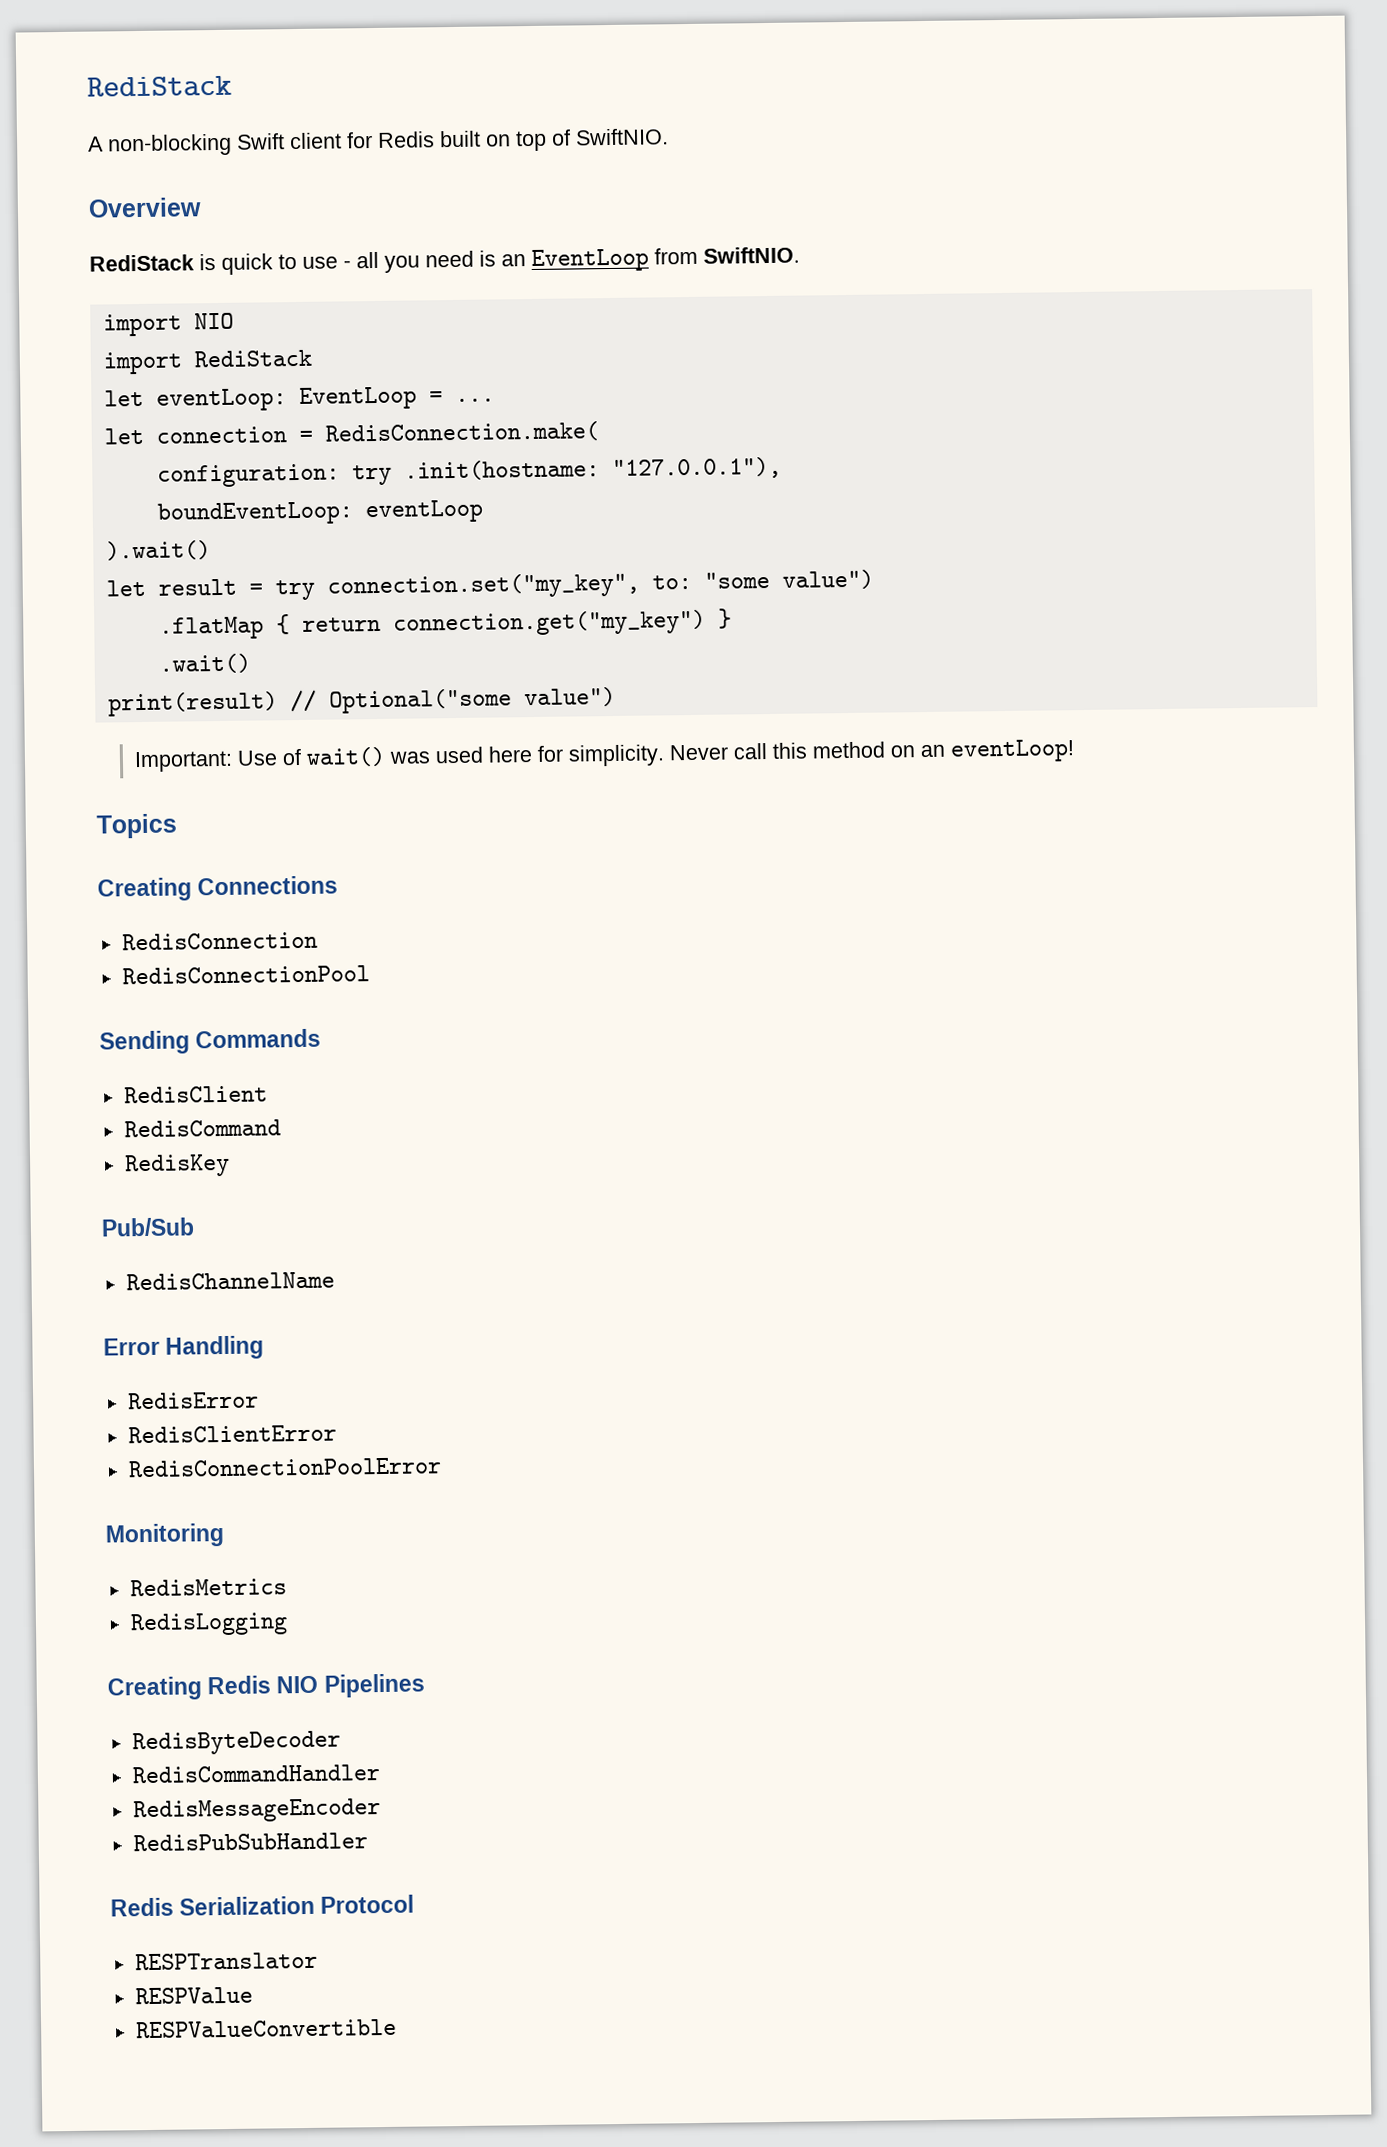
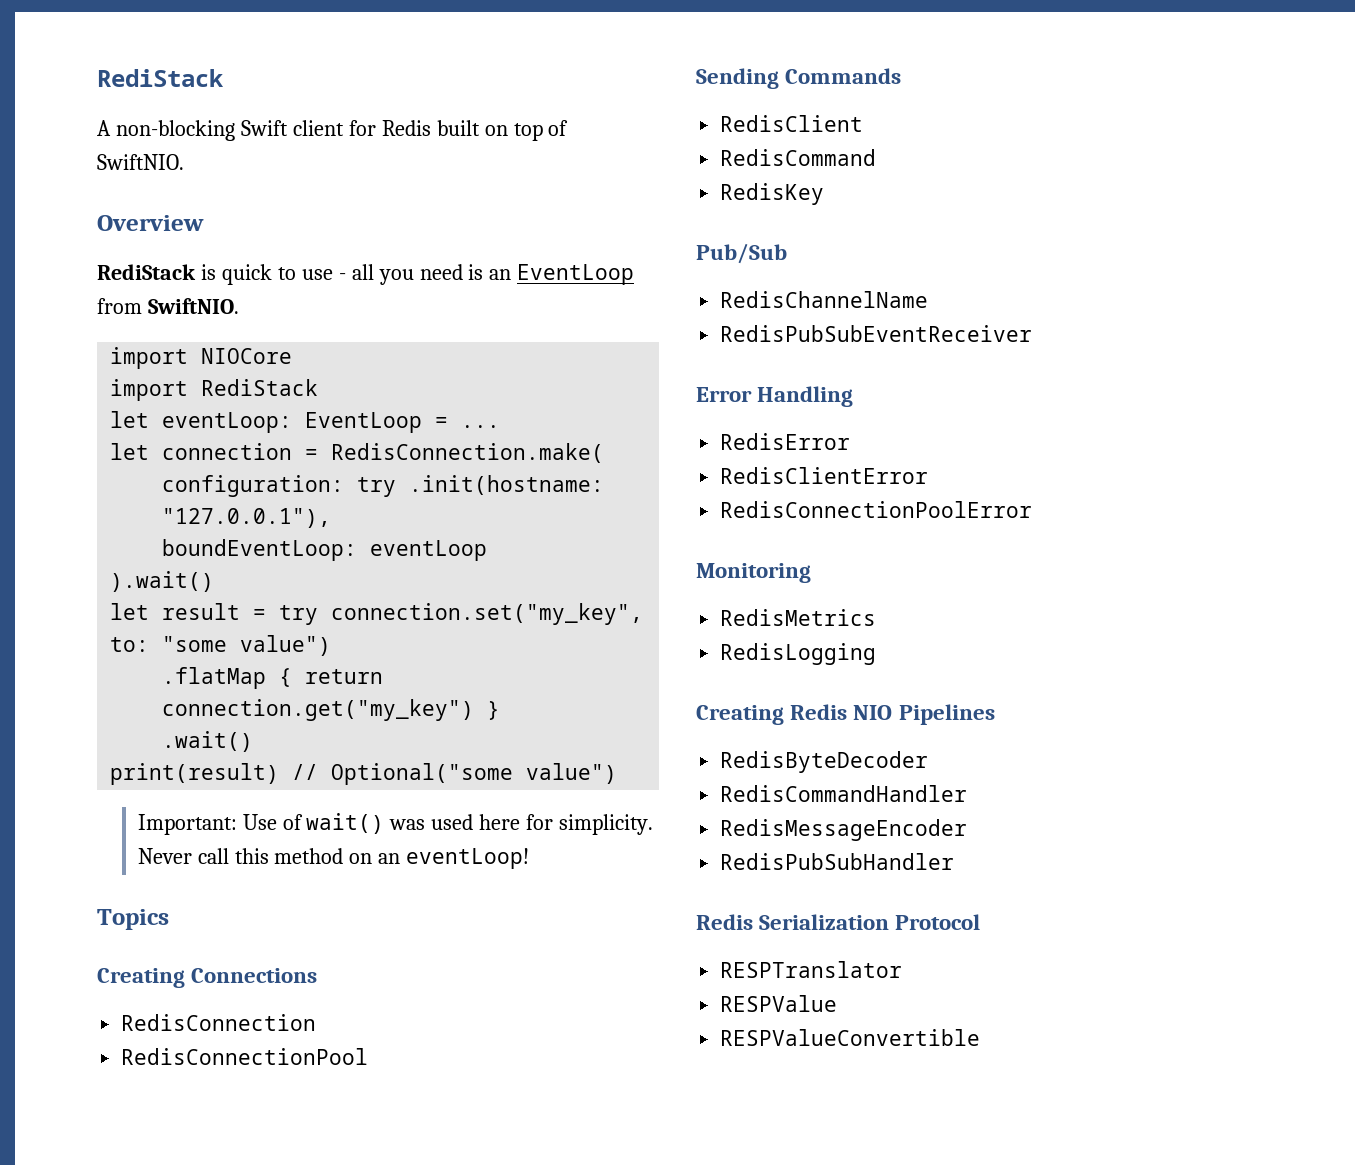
[193,312,234,330] NIO -> [201,348,293,364] NIOCore
(335, 1281) none -> [720,325,1033,342] // RedisPubSubEventReceiver

